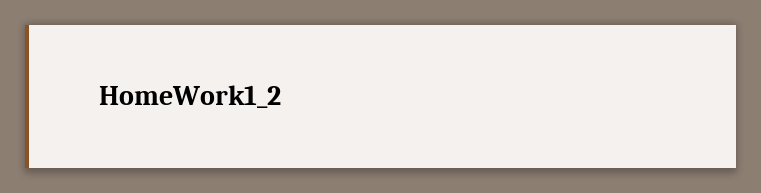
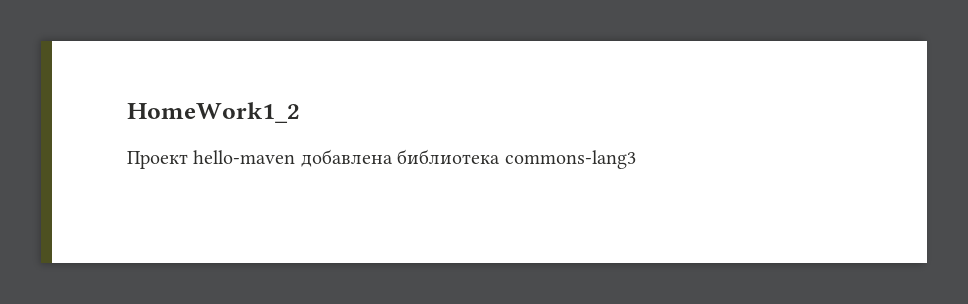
(281, 96) none -> [127,149,636,169] // Проект hello-maven добавлена библиотека commons-lang3

